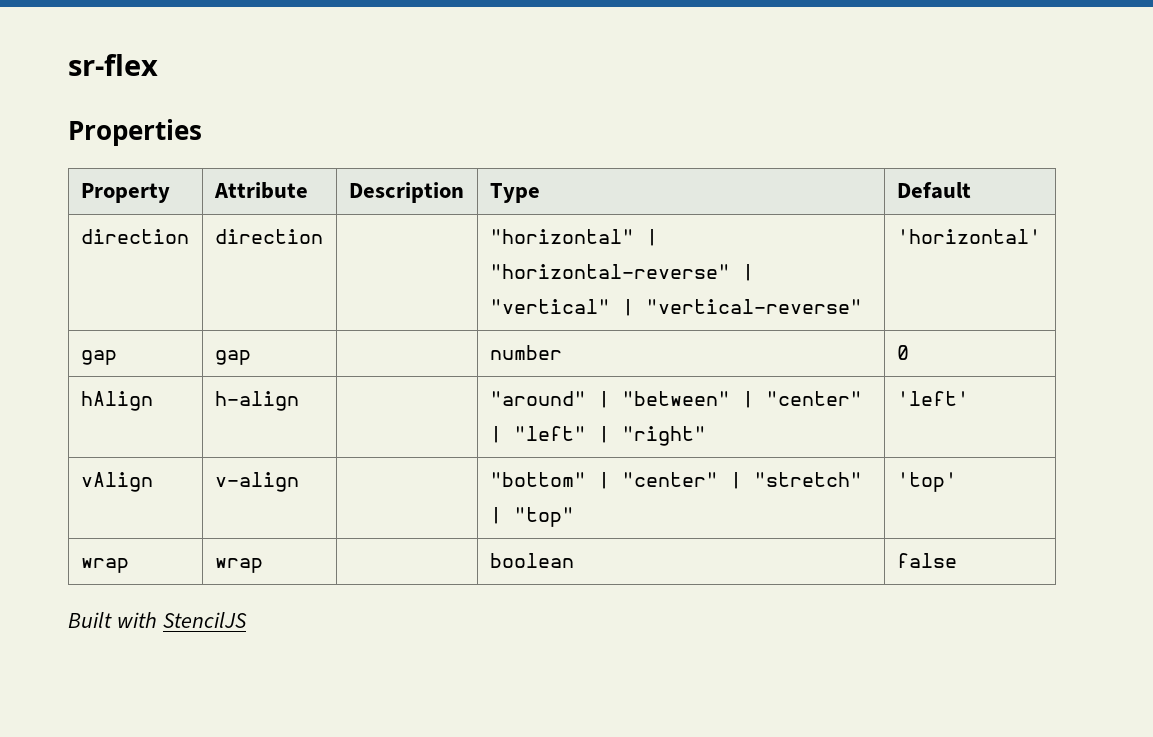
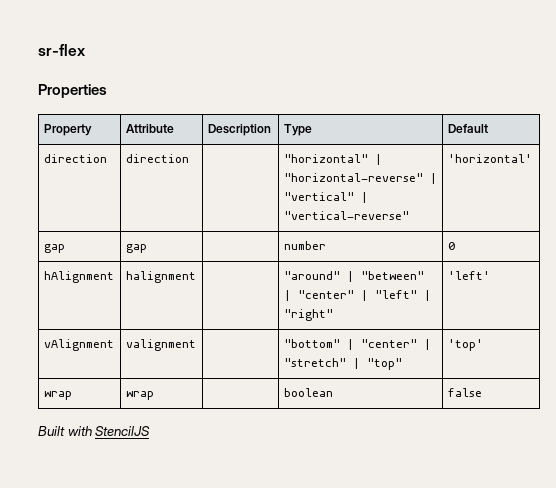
[80,391,153,411] [214,391,299,411] hAlign | h-align -> [43,271,114,283] [125,271,196,283] hAlignment | halignment
[80,472,153,492] [214,472,299,492] vAlign | v-align -> [43,339,114,351] [125,339,196,351] vAlignment | valignment

